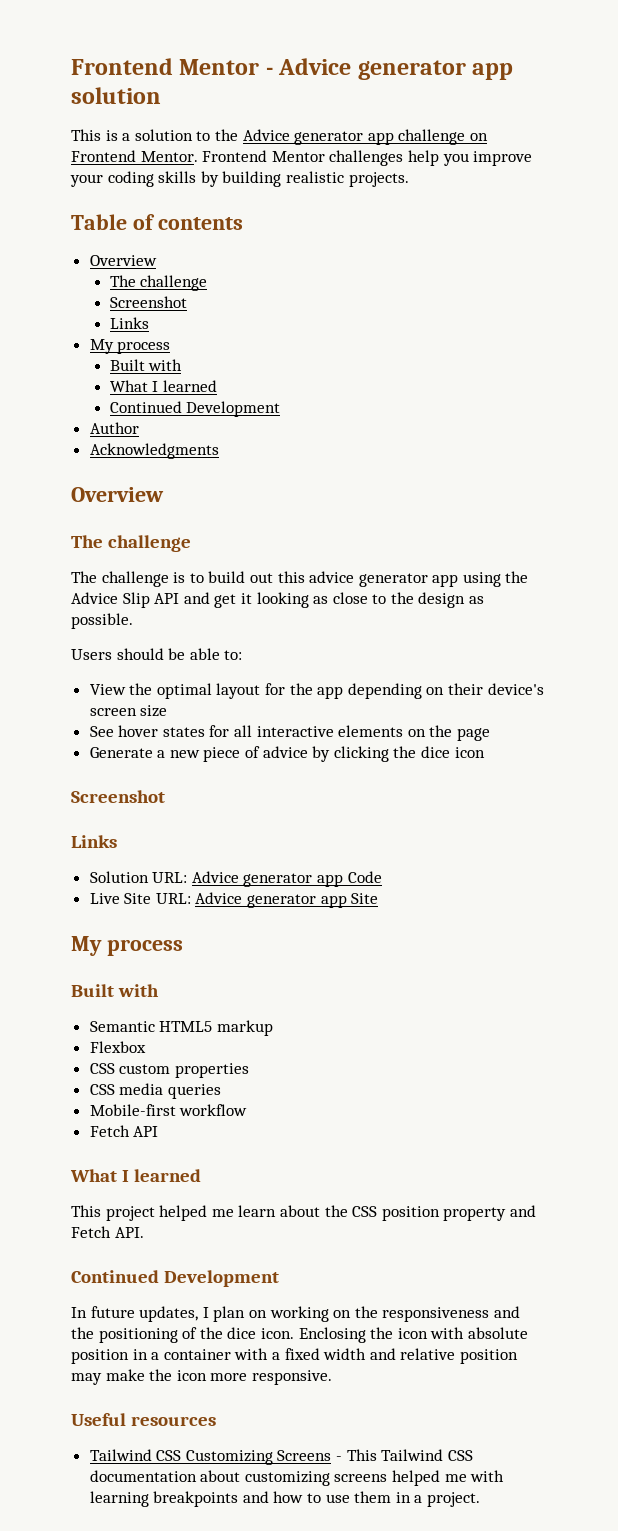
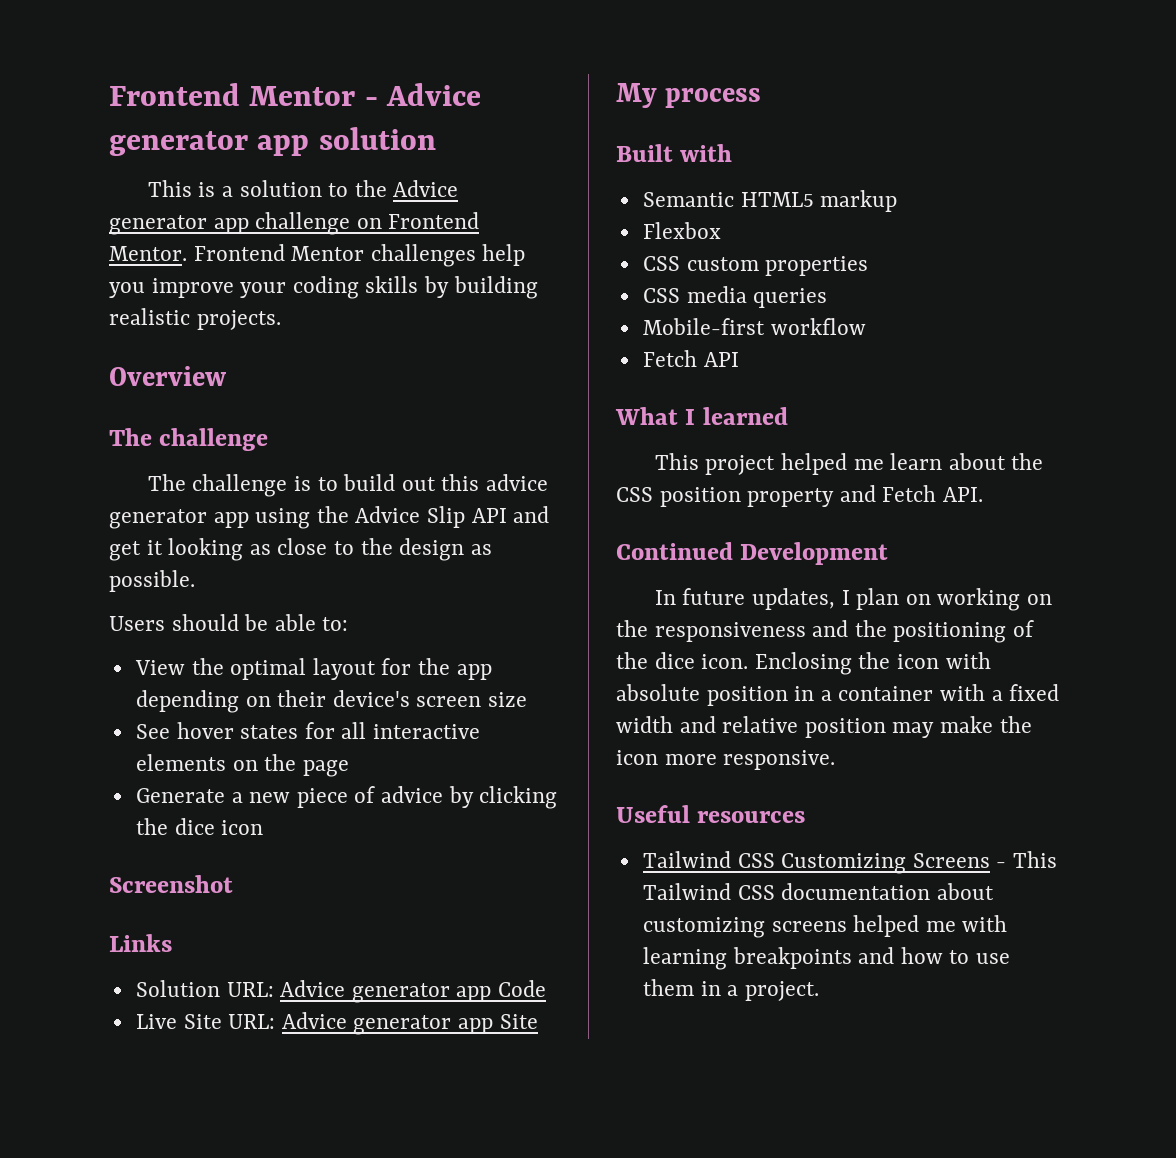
[71,214,243,230] [89,255,157,266] [109,275,208,291] [109,296,187,308] [109,317,149,329] [89,339,171,354] [109,359,183,371] [109,380,217,392] [109,401,281,417] [89,422,139,434] [89,443,219,459] // Table of contents // Overview // The challenge // Screenshot // Links // My process // Built with // What I learned // Continued Development // Author // Acknowledgments -> (281, 320) none

